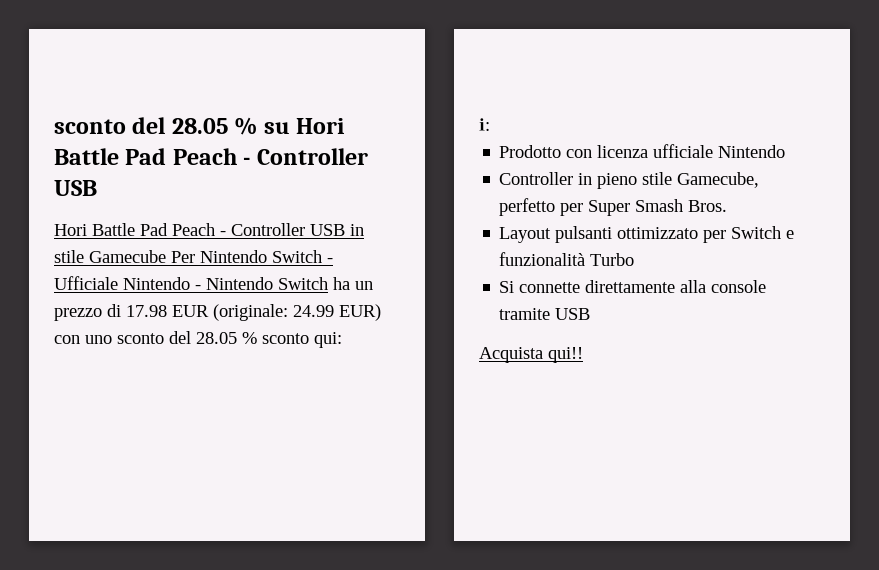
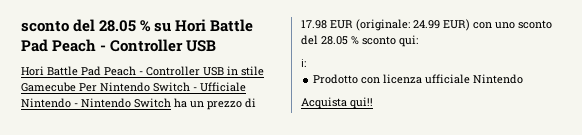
[499,172,760,189] [499,198,728,216] [499,226,795,243] [499,252,635,266] [499,280,767,293] [499,308,591,320] // Controller in pieno stile Gamecube, perfetto per Super Smash Bros. // Layout pulsanti ottimizzato per Switch e funzionalità Turbo // Si connette direttamente alla console tramite USB -> (524, 79) none

